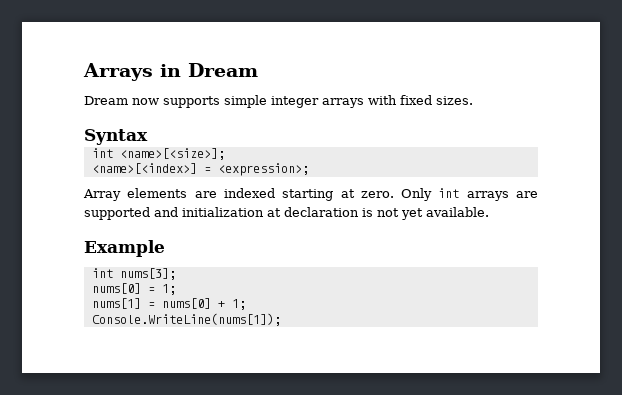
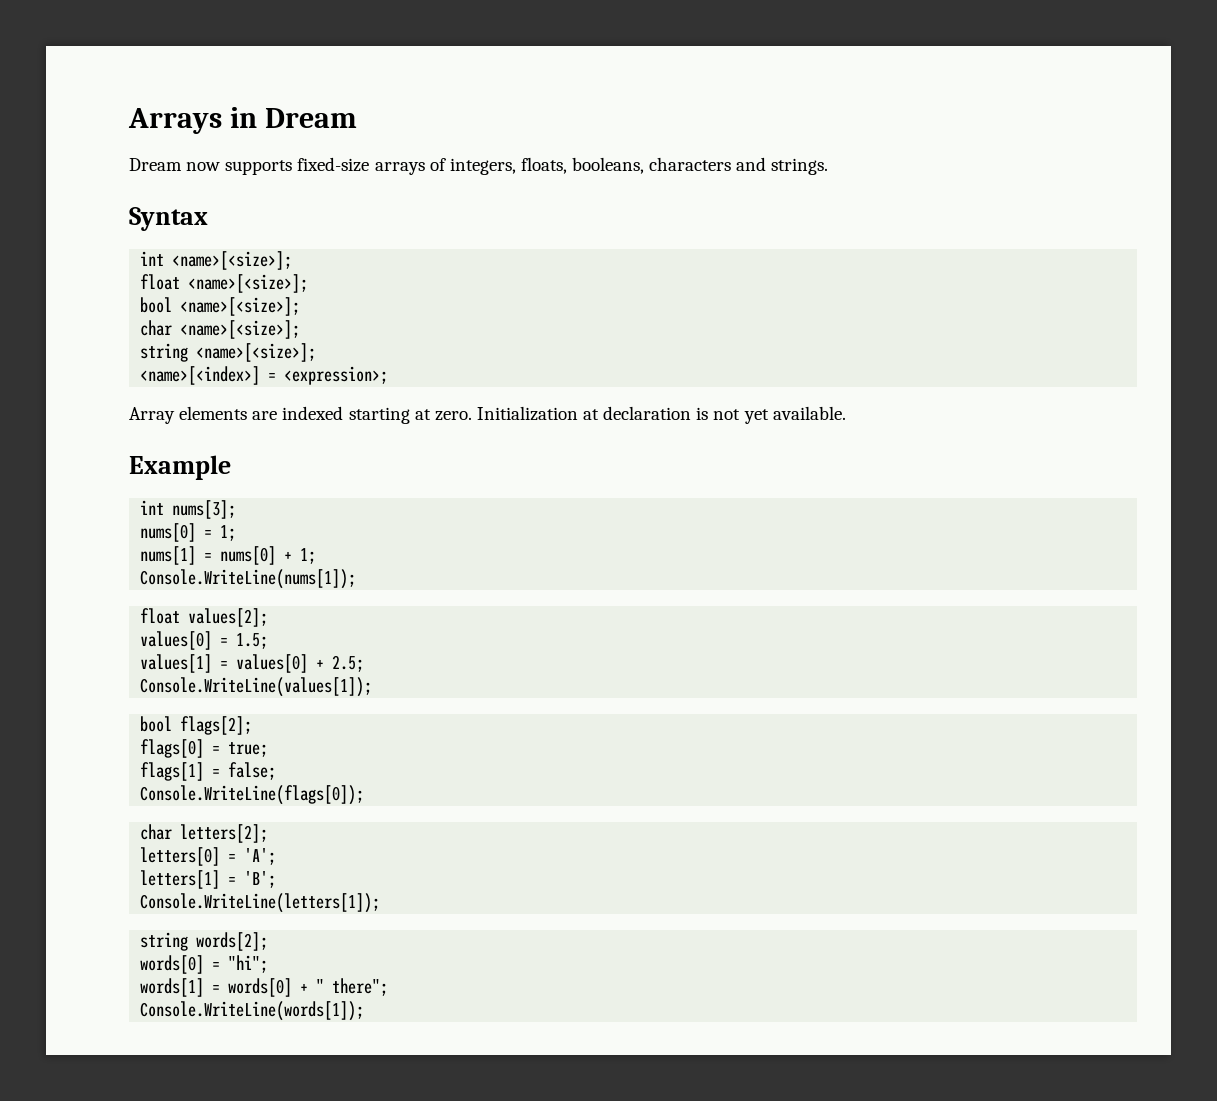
[224,95,473,108] [84,129,148,145] [91,148,113,158] simple integer arrays with fixed sizes. // Syntax // int -> [297,157,829,175] [129,207,208,231] [140,251,293,270] [140,274,309,293] [140,297,301,316] [140,320,301,339] [140,343,189,362] fixed-size arrays of integers, floats, booleans, characters and strings. // Syntax // int <name>[<size>]; // float <name>[<size>]; // bool <name>[<size>]; // char <name>[<size>]; // string
[401,188,538,201] [84,207,264,220] Only int arrays are supported and initialization -> [476,406,578,421] Initialization
(281, 319) none -> [140,608,269,627] [140,631,269,650] [140,654,365,673] [140,677,373,697] [140,716,253,735] [140,739,269,758] [140,762,277,781] [140,785,365,805] [140,824,269,843] [140,847,277,866] [140,870,277,889] [140,893,381,913] [140,932,269,951] [140,955,269,974] [140,978,389,997] [140,1001,365,1021] // float values[2]; // values[0] = 1.5; // values[1] = values[0] + 2.5; // Console.WriteLine(values[1]); // bool flags[2]; // flags[0] = true; // flags[1] = false; // Console.WriteLine(flags[0]); // char letters[2]; // letters[0] = 'A'; // letters[1] = 'B'; // Console.WriteLine(letters[1]); // string words[2]; // words[0] = "hi"; // words[1] = words[0] + " there"; // Console.WriteLine(words[1]);

